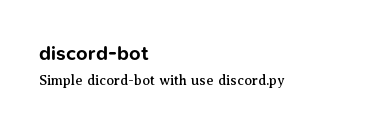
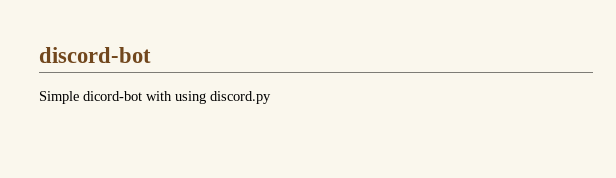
[191,78,214,85] use -> [175,91,206,104] using

